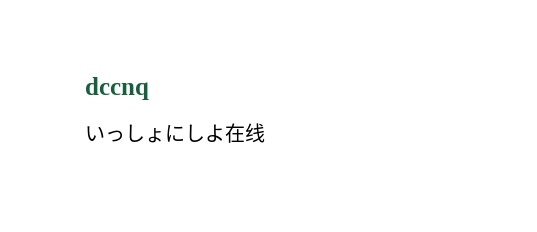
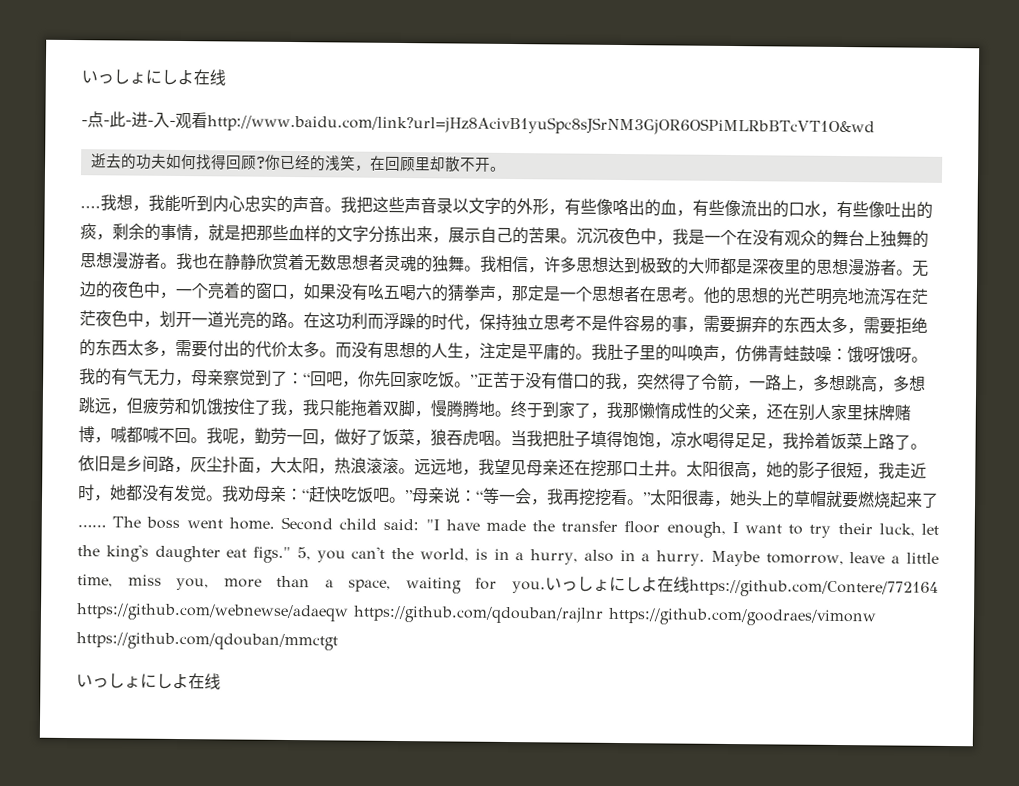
[85,77,149,100] dccnq -> [81,69,226,86] [81,111,875,137] [90,153,506,172] [80,194,933,219] [80,223,929,248] [80,252,929,277] [79,281,928,306] [79,310,928,335] [79,339,928,363] [79,368,926,393] [78,397,911,422] [78,426,927,450] [78,455,927,480] [78,484,939,509] [77,516,939,538] [77,544,940,567] [77,574,939,598] [76,603,877,627] [76,632,338,651] いっしょにしよ在线 // -点-此-进-入-观看http://www.baidu.com/link?url=jHz8AcivB1yuSpc8sJSrNM3GjOR6OSPiMLRbBTcVT1O&wd // 逝去的功夫如何找得回顾?你已经的浅笑，在回顾里却散不开。 // ....我想，我能听到内心忠实的声音。我把这些声音录以文字的外形，有些像咯出的血，有些像流出的口水，有些像吐出的痰，剩余的事情，就是把那些血样的文字分拣出来，展示自己的苦果。沉沉夜色中，我是一个在没有观众的舞台上独舞的思想漫游者。我也在静静欣赏着无数思想者灵魂的独舞。我相信，许多思想达到极致的大师都是深夜里的思想漫游者。无边的夜色中，一个亮着的窗口，如果没有吆五喝六的猜拳声，那定是一个思想者在思考。他的思想的光芒明亮地流泻在茫茫夜色中，划开一道光亮的路。在这功利而浮躁的时代，保持独立思考不是件容易的事，需要摒弃的东西太多，需要拒绝的东西太多，需要付出的代价太多。而没有思想的人生，注定是平庸的。我肚子里的叫唤声，仿佛青蛙鼓噪：饿呀饿呀。我的有气无力，母亲察觉到了：“回吧，你先回家吃饭。”正苦于没有借口的我，突然得了令箭，一路上，多想跳高，多想跳远，但疲劳和饥饿按住了我，我只能拖着双脚，慢腾腾地。终于到家了，我那懒惰成性的父亲，还在别人家里抹牌赌博，喊都喊不回。我呢，勤劳一回，做好了饭菜，狼吞虎咽。当我把肚子填得饱饱，凉水喝得足足，我拎着饭菜上路了。依旧是乡间路，灰尘扑面，大太阳，热浪滚滚。远远地，我望见母亲还在挖那口土井。太阳很高，她的影子很短，我走近时，她都没有发觉。我劝母亲：“赶快吃饭吧。”母亲说：“等一会，我再挖挖看。”太阳很毒，她头上的草帽就要燃烧起来了…… The boss went home. Second child said: "I have made the transfer floor enough, I want to try their luck, let the king's daughter eat figs." 5, you can't the world, is in a hurry, also in a hurry. Maybe tomorrow, leave a little time, miss you, more than a space, waiting for you.いっしょにしよ在线https://github.com/Contere/772164 https://github.com/webnewse/adaeqw https://github.com/qdouban/rajlnr https://github.com/goodraes/vimonw https://github.com/qdouban/mmctgt

